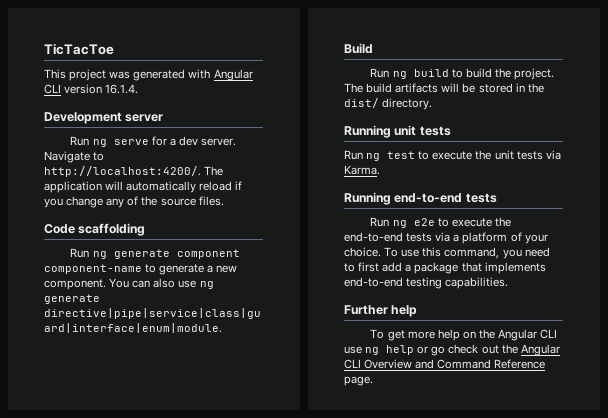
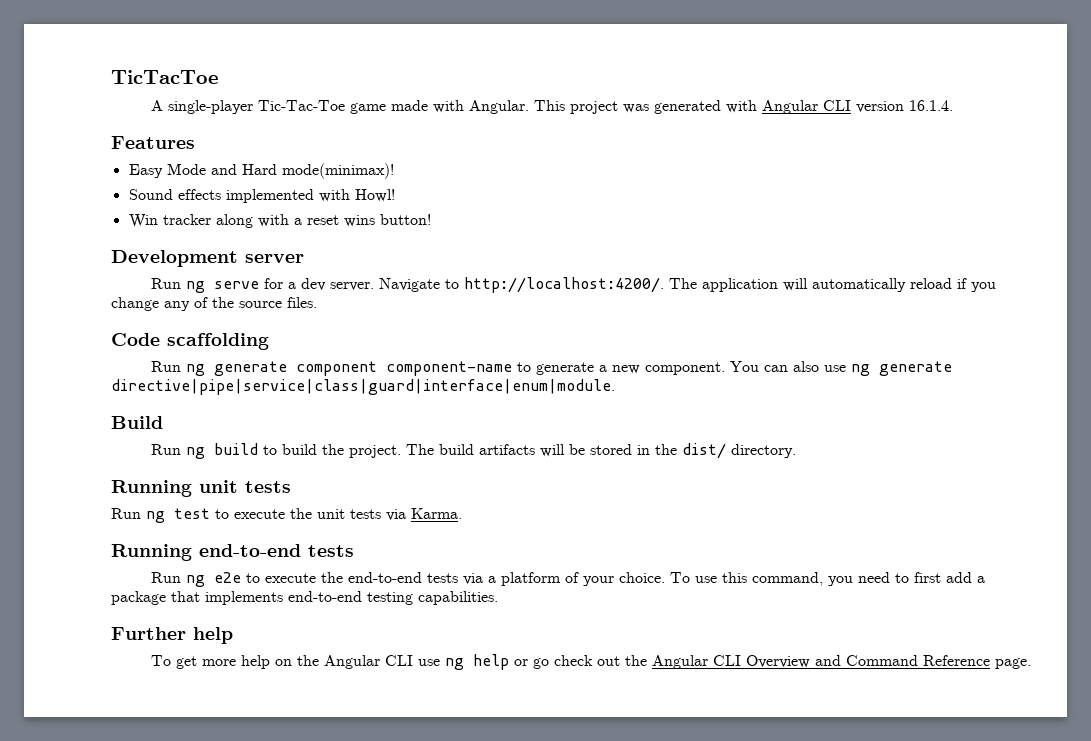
(114, 49) none -> [150,100,529,114] A single-player Tic-Tac-Toe game made with Angular.
(139, 89) none -> [111,136,195,149] [128,163,394,179] [128,189,395,203] [128,214,431,228] // Features // Easy Mode and Hard mode(minimax)! // Sound effects implemented with Howl! // Win tracker along with a reset wins button!

